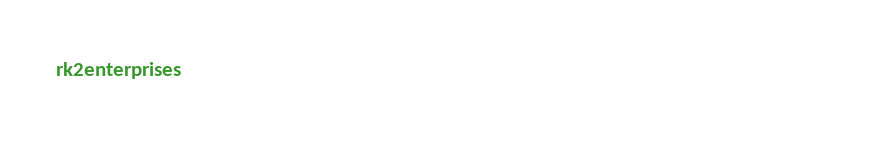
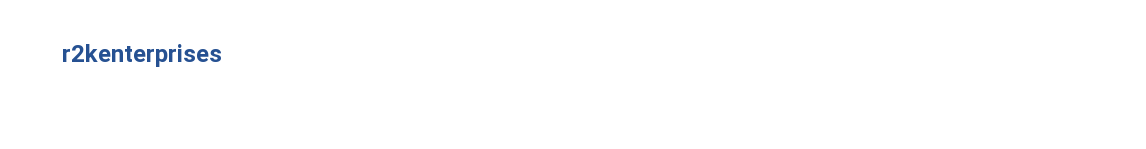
[56,62,181,79] rk2enterprises -> [62,44,222,67] r2kenterprises

